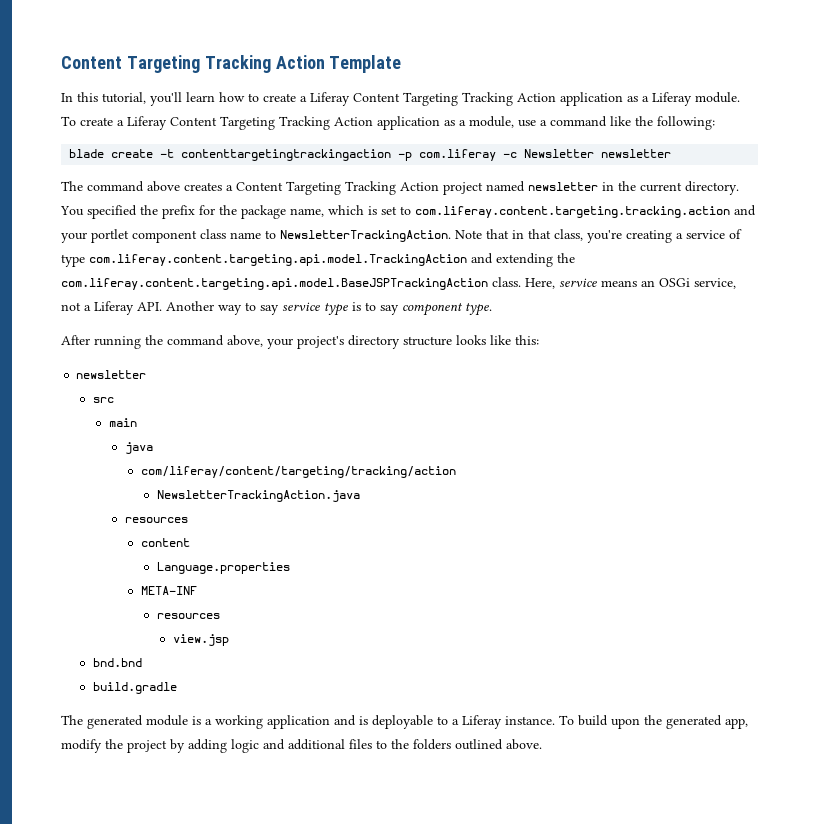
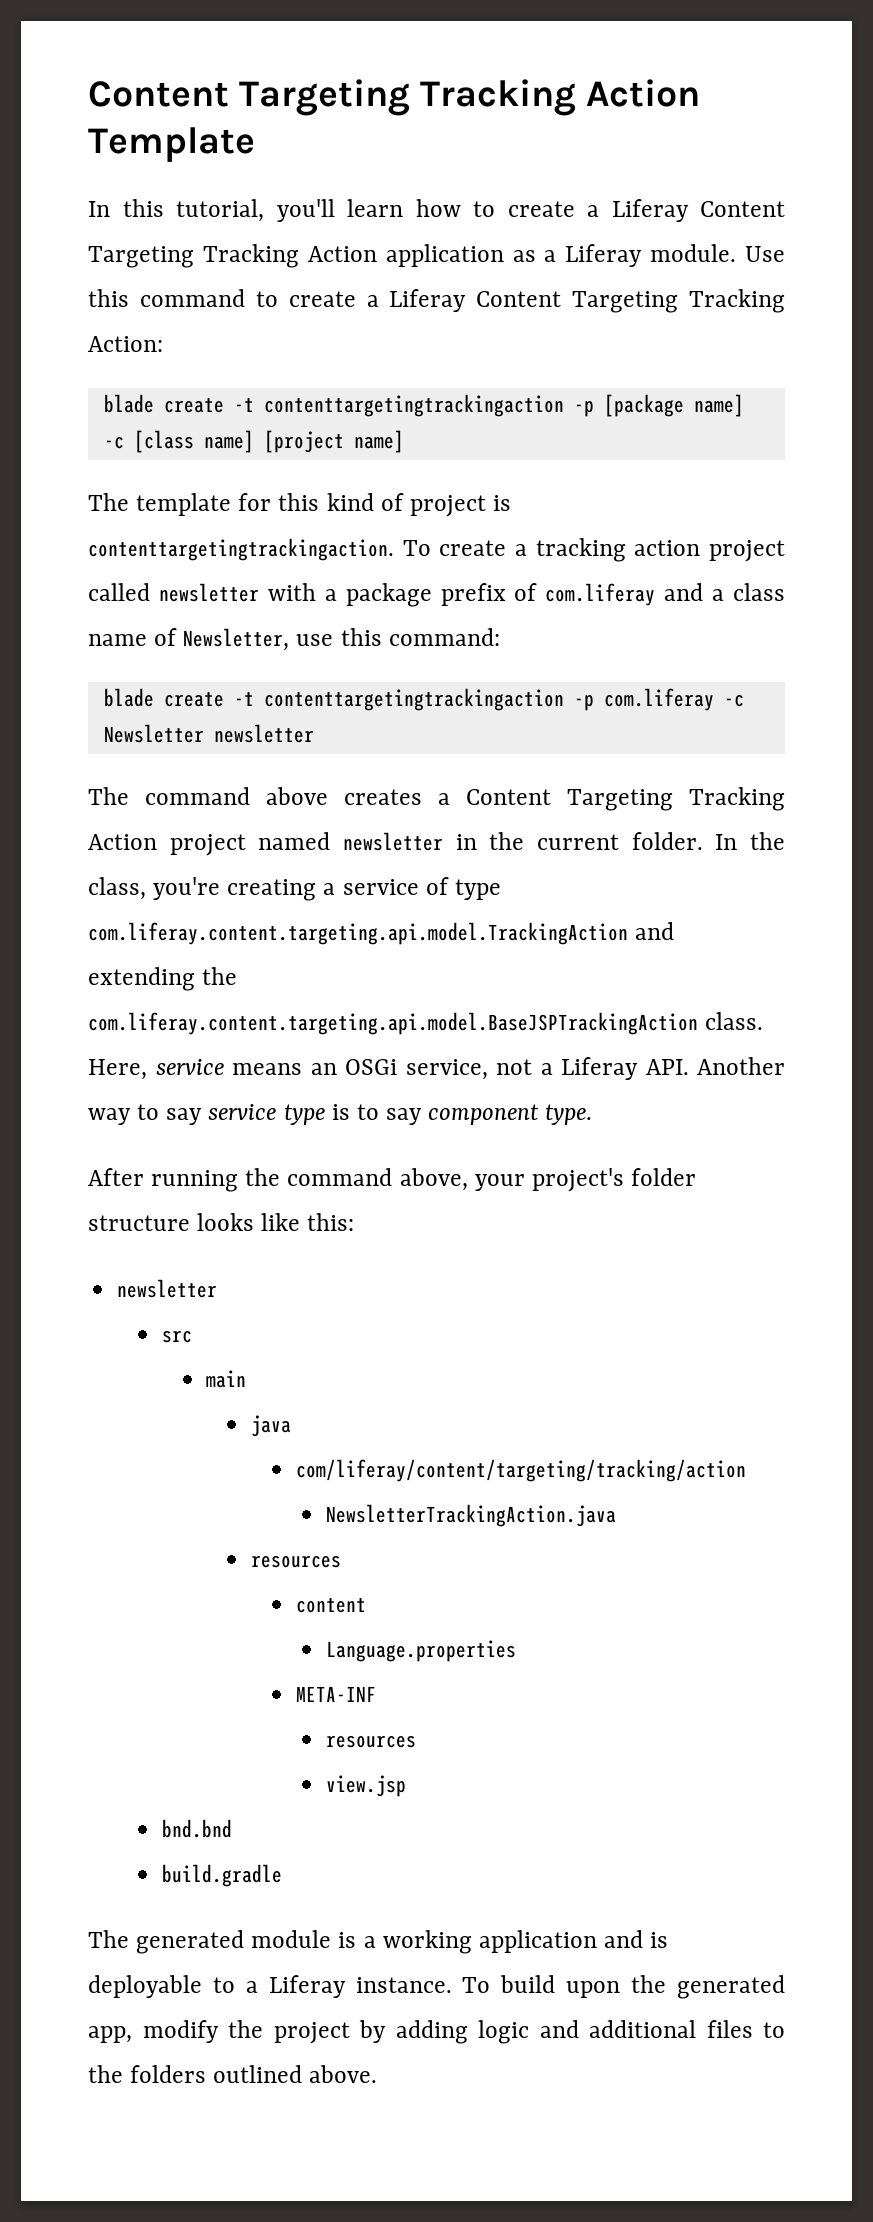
[61,116,715,130] To create a Liferay Content Targeting Tracking Action application as a module, use a command like the following: -> [745,246,785,262] [88,289,785,313] [88,336,163,352] [103,394,744,417] [103,430,404,453] [88,493,512,517] [88,538,785,562] [88,583,785,607] [88,628,500,651] Use this command to create a Liferay Content Targeting Tracking Action: // blade create -t contenttargetingtrackingaction -p [package name] -c [class name] [project name] // The template for this kind of project is contenttargetingtrackingaction. To create a tracking action project called newsletter with a package prefix of com.liferay and a class name of Newsletter, use this command:
[685,181,739,195] [60,205,756,219] [61,229,551,243] directory. You specified the prefix for the package name, which is set to com.liferay.content.targeting.tracking.action and your portlet component class name to NewsletterTrackingAction. Note that in that -> [631,832,785,850] folder. In the
[348,335,400,349] directory -> [631,1168,697,1186] folder

